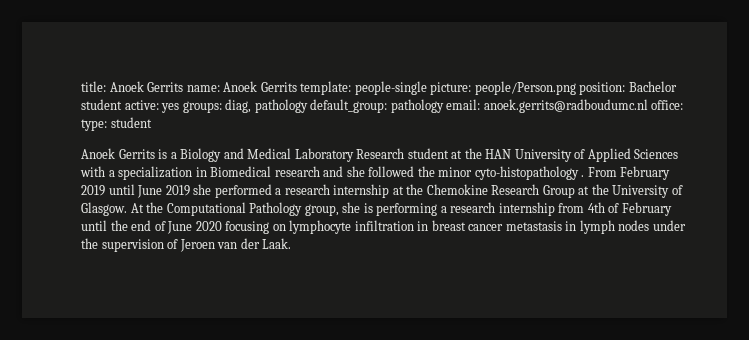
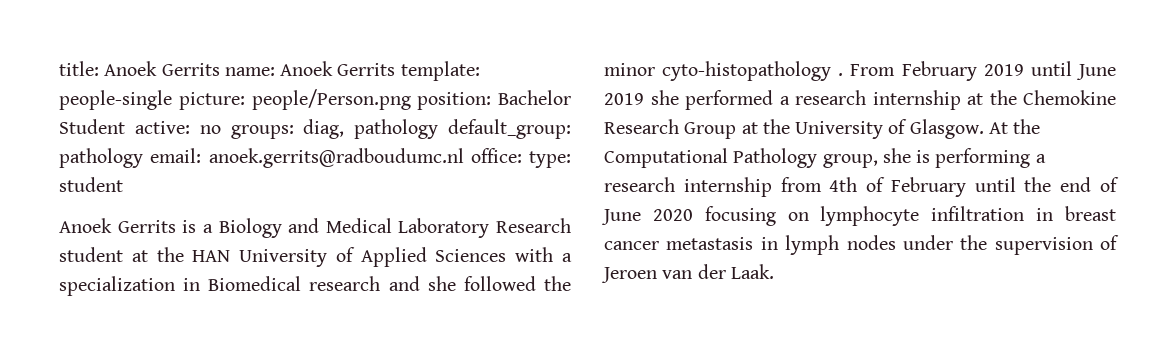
[81,99,180,113] student active: yes -> [59,119,221,134] Student active: no

